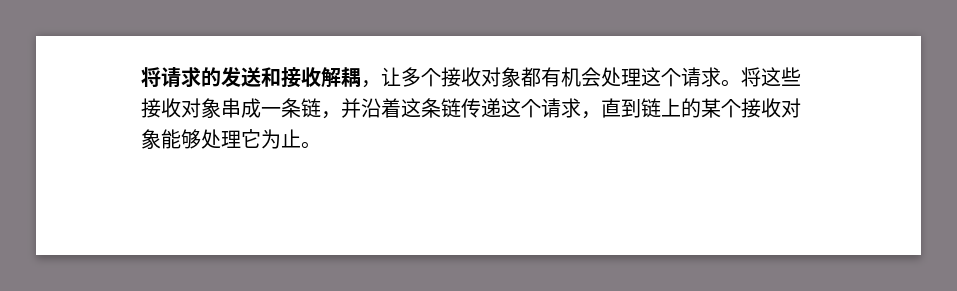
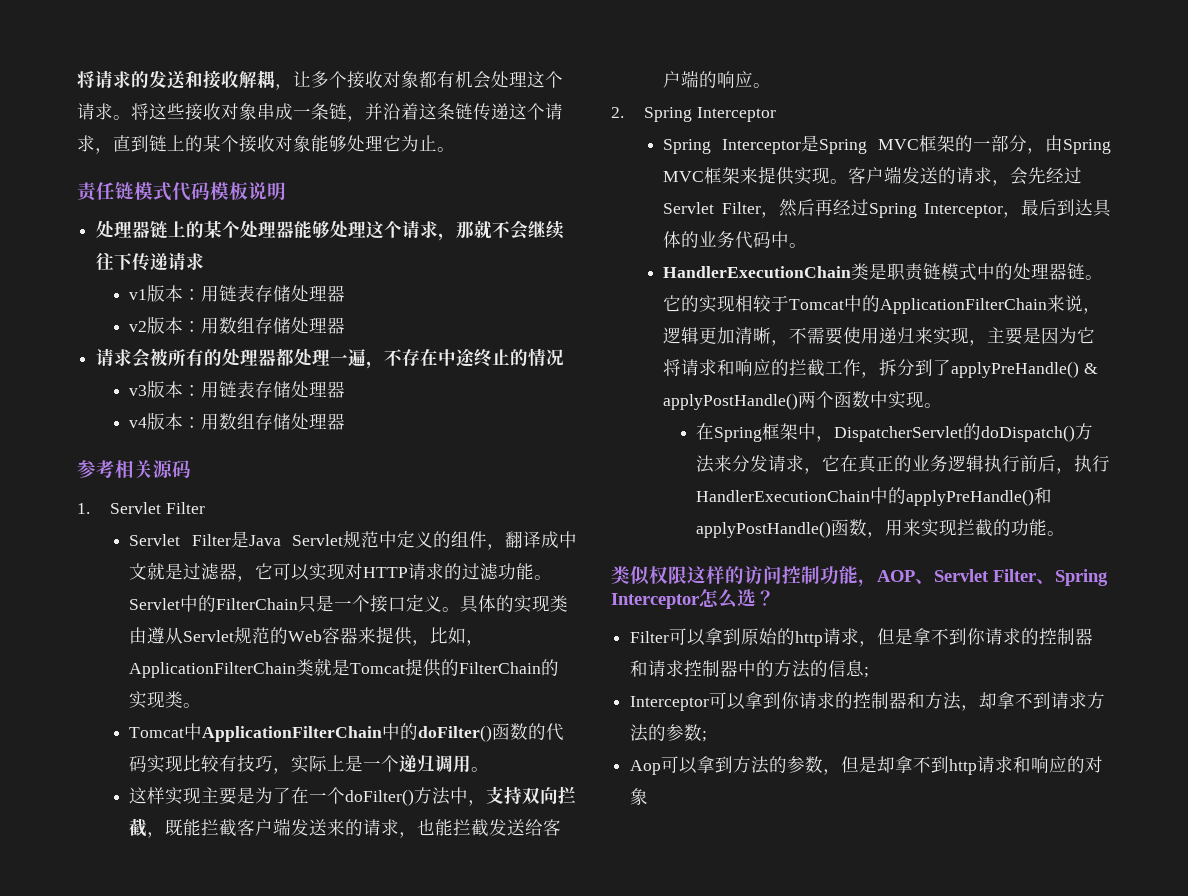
(321, 145) none -> [77,182,286,202] [96,220,566,241] [96,252,205,271] [129,284,346,302] [129,316,346,334] [96,348,565,369] [129,380,346,398] [129,412,346,430] [77,460,191,479] [77,502,205,514] [129,530,577,550] [129,562,553,582] [129,594,569,613] [129,626,485,646] [129,658,560,678] [129,691,202,709] [129,723,565,742] [129,755,490,774] [129,786,577,806] [129,818,562,838] [663,70,772,88] [611,107,776,122] [663,135,1111,154] [663,166,1083,186] [663,199,1112,218] [663,231,808,249] [663,263,1104,281] [663,295,1102,314] [663,327,1096,346] [663,359,1099,378] [663,391,943,410] [696,423,1094,442] [696,455,1111,474] [696,487,1053,506] [696,519,1066,538] [611,566,1108,587] [611,589,775,609] [630,628,1094,647] [630,660,870,678] [630,692,1106,711] [630,724,708,742] [630,756,1104,775] [630,788,649,805] // 责任链模式代码模板说明 // 处理器链上的某个处理器能够处理这个请求，那就不会继续往下传递请求 // v1版本：用链表存储处理器 // v2版本：用数组存储处理器 // 请求会被所有的处理器都处理一遍，不存在中途终止的情况 // v3版本：用链表存储处理器 // v4版本：用数组存储处理器 // 参考相关源码 // 1. Servlet Filter // Servlet Filter是Java Servlet规范中定义的组件，翻译成中文就是过滤器，它可以实现对HTTP请求的过滤功能。Servlet中的FilterChain只是一个接口定义。具体的实现类由遵从Servlet规范的Web容器来提供，比如，ApplicationFilterChain类就是Tomcat提供的FilterChain的实现类。 // Tomcat中ApplicationFilterChain中的doFilter()函数的代码实现比较有技巧，实际上是一个递归调用。 // 这样实现主要是为了在一个doFilter()方法中，支持双向拦截，既能拦截客户端发送来的请求，也能拦截发送给客户端的响应。 // 2. Spring Interceptor // Spring Interceptor是Spring MVC框架的一部分，由Spring MVC框架来提供实现。客户端发送的请求，会先经过Servlet Filter，然后再经过Spring Interceptor，最后到达具体的业务代码中。 // HandlerExecutionChain类是职责链模式中的处理器链。它的实现相较于Tomcat中的ApplicationFilterChain来说，逻辑更加清晰，不需要使用递归来实现，主要是因为它将请求和响应的拦截工作，拆分到了applyPreHandle() & applyPostHandle()两个函数中实现。 // 在Spring框架中，DispatcherServlet的doDispatch()方法来分发请求，它在真正的业务逻辑执行前后，执行HandlerExecutionChain中的applyPreHandle()和applyPostHandle()函数，用来实现拦截的功能。 // 类似权限这样的访问控制功能，AOP、Servlet Filter、Spring Interceptor怎么选？ // Filter可以拿到原始的http请求，但是拿不到你请求的控制器和请求控制器中的方法的信息; // Interceptor可以拿到你请求的控制器和方法，却拿不到请求方法的参数; // Aop可以拿到方法的参数，但是却拿不到http请求和响应的对象

